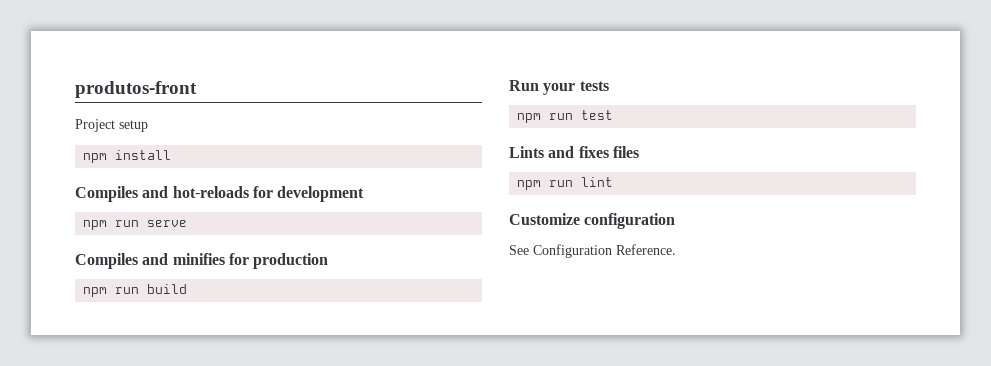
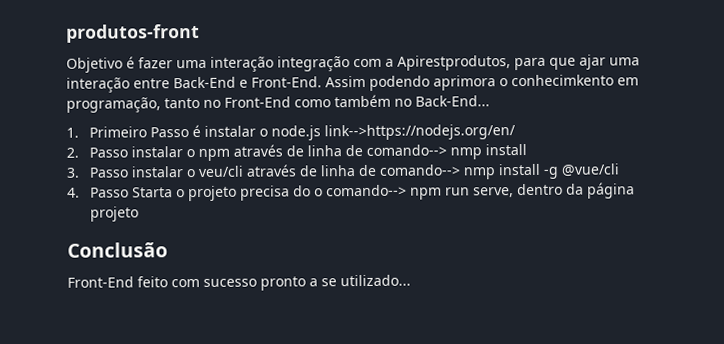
[75,119,148,132] [83,150,172,163] [75,186,365,202] [83,220,188,230] [75,253,329,269] [83,284,188,297] [509,80,609,95] [517,110,614,123] [509,146,639,158] [517,177,614,190] [509,213,676,229] [509,244,676,258] Project setup // npm install // Compiles and hot-reloads for development // npm run serve // Compiles and minifies for production // npm run build // Run your tests // npm run test // Lints and fixes files // npm run lint // Customize configuration // See Configuration Reference. -> [66,54,640,73] [66,74,639,93] [66,94,490,113] [66,124,516,141] [66,143,527,162] [66,163,620,180] [67,182,635,202] [89,206,139,222] [67,242,168,258] [67,274,411,291] Objetivo é fazer uma interação integração com a Apirestprodutos, para que ajar uma interação entre Back-End e Front-End. Assim podendo aprimora o conhecimkento em programação, tanto no Front-End como também no Back-End... // 1. Primeiro Passo é instalar o node.js link-->https://nodejs.org/en/ // 2. Passo instalar o npm através de linha de comando--> nmp install // 3. Passo instalar o veu/cli através de linha de comando--> nmp install -g @vue/cli // 4. Passo Starta o projeto precisa do o comando--> npm run serve, dentro da página projeto // Conclusão // Front-End feito com sucesso pronto a se utilizado...

